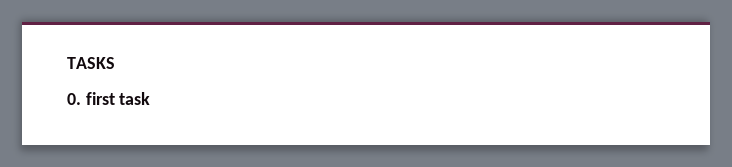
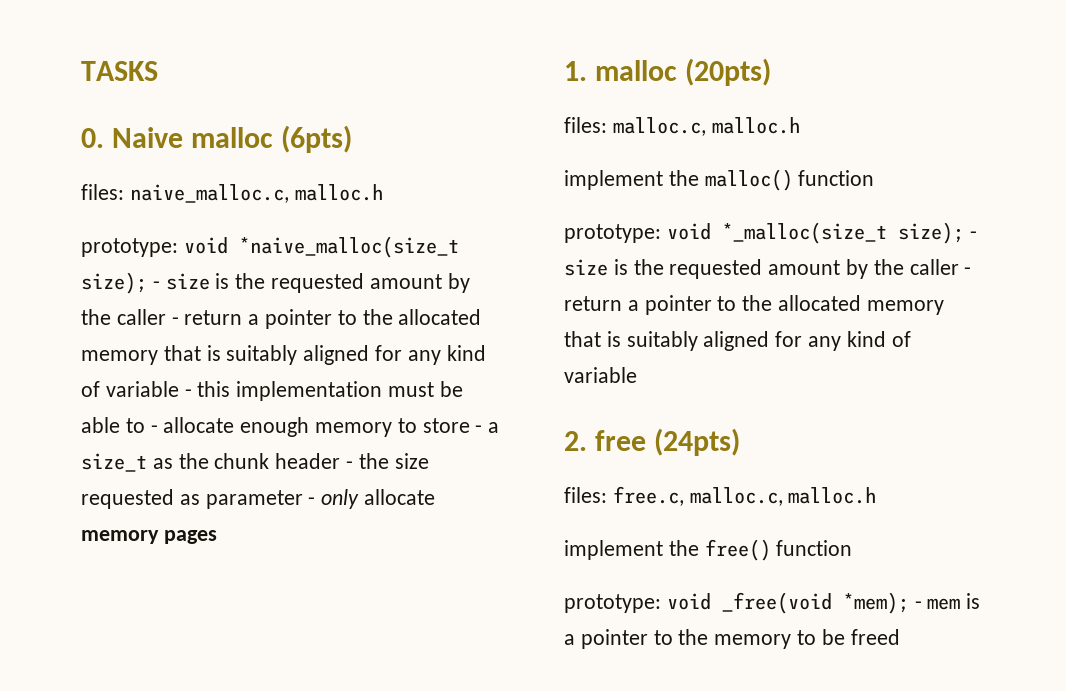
[85,92,151,105] first task -> [112,125,353,153] [81,184,383,203] [81,236,459,258] [81,272,470,294] [81,309,482,329] [81,345,486,365] [81,381,463,401] [81,417,500,437] [81,453,429,472] [81,489,436,509] [81,530,217,544] [564,58,772,86] [564,117,800,136] [564,169,875,191] [564,222,977,244] [564,259,972,279] [564,295,944,315] [564,331,911,351] [564,367,637,383] [564,428,741,456] [564,486,877,506] [564,539,853,561] [564,592,981,614] [564,629,900,649] Naive malloc (6pts) // files: naive_malloc.c, malloc.h // prototype: void *naive_malloc(size_t size); - size is the requested amount by the caller - return a pointer to the allocated memory that is suitably aligned for any kind of variable - this implementation must be able to - allocate enough memory to store - a size_t as the chunk header - the size requested as parameter - only allocate memory pages // 1. malloc (20pts) // files: malloc.c, malloc.h // implement the malloc() function // prototype: void *_malloc(size_t size); - size is the requested amount by the caller - return a pointer to the allocated memory that is suitably aligned for any kind of variable // 2. free (24pts) // files: free.c, malloc.c, malloc.h // implement the free() function // prototype: void _free(void *mem); - mem is a pointer to the memory to be freed

